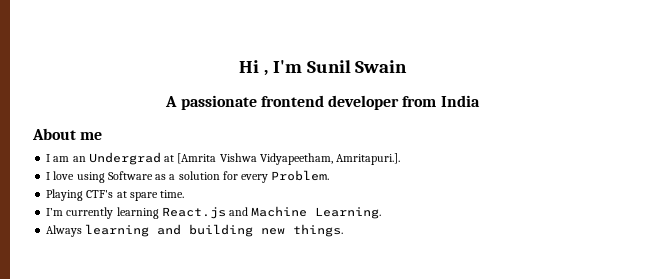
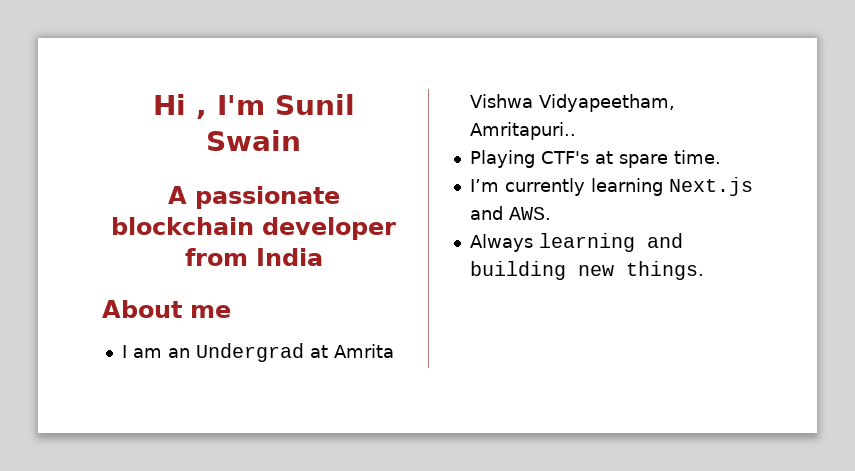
[260,95,324,107] frontend -> [111,217,254,235] blockchain
[177,153,217,164] [Amrita -> [333,344,394,358] Amrita
[336,153,401,165] [46,170,330,183] Amritapuri.]. // I love using Software as a solution for every Problem. -> [469,122,576,140] Amritapuri..
[161,206,382,219] React.js and Machine Learning. -> [668,177,753,196] [469,206,551,220] Next.js and AWS.

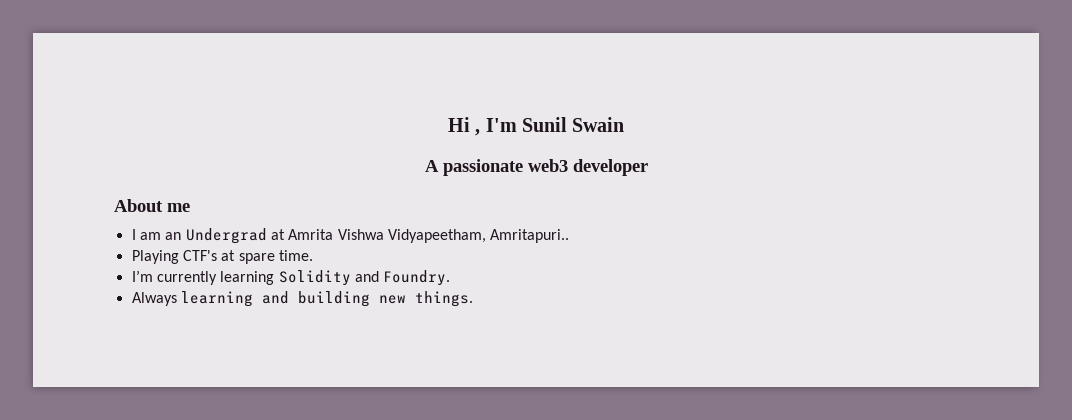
[111,217,254,235] blockchain -> [527,159,568,172] web3
[184,248,323,266] from India -> (648, 167) none
[668,177,753,196] [469,206,551,220] Next.js and AWS. -> [278,270,451,286] Solidity and Foundry.

